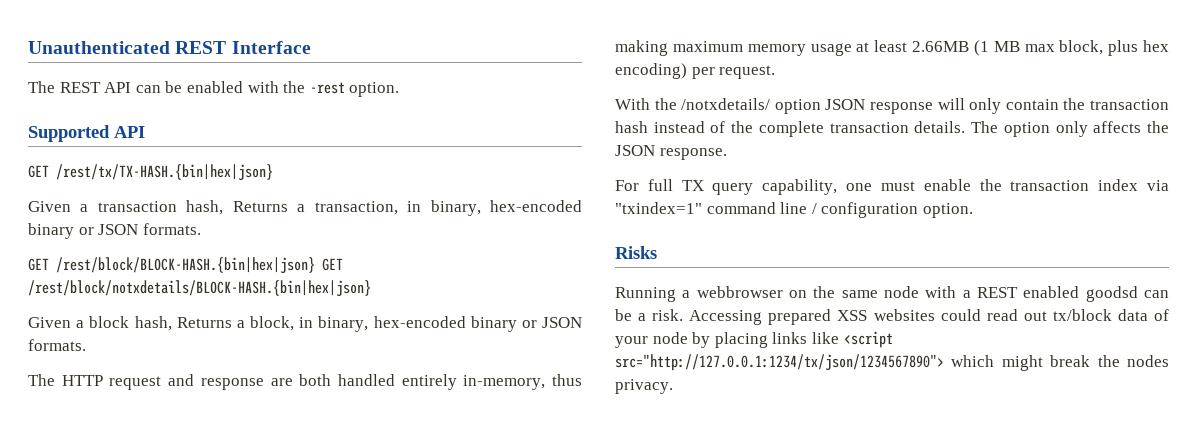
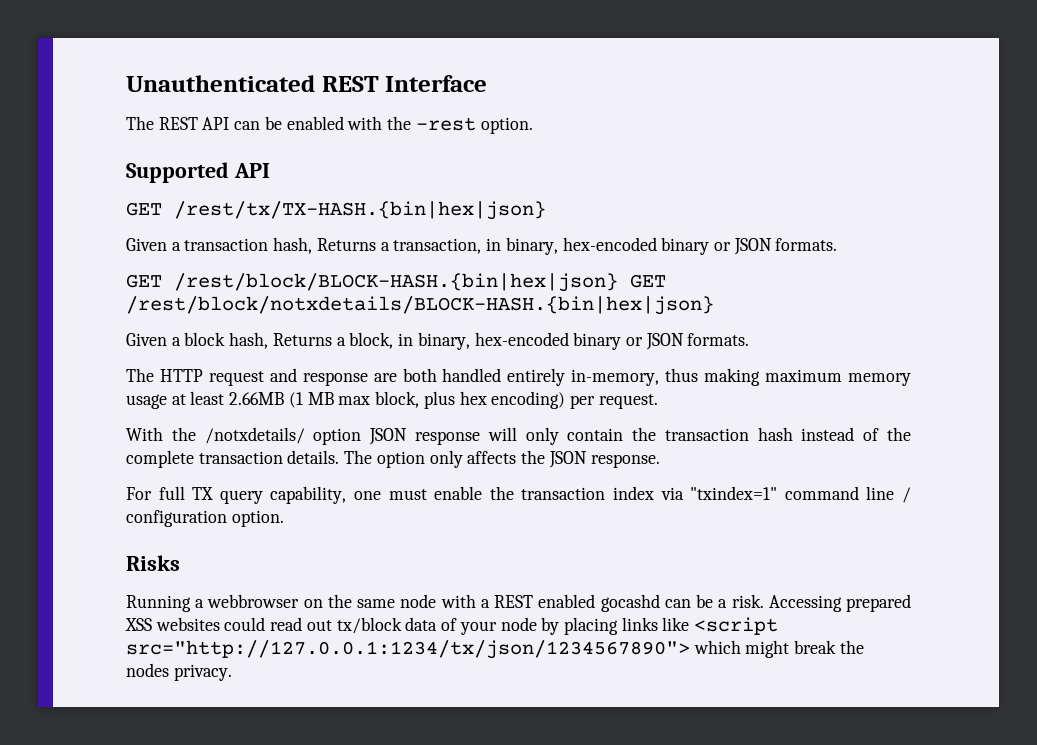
[1085,286,1138,302] goodsd -> [600,594,660,612] gocashd

